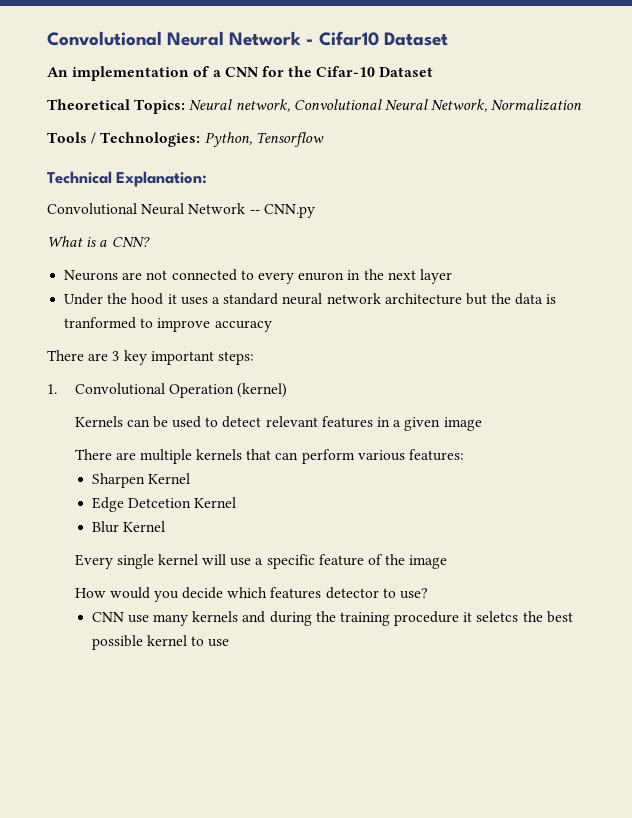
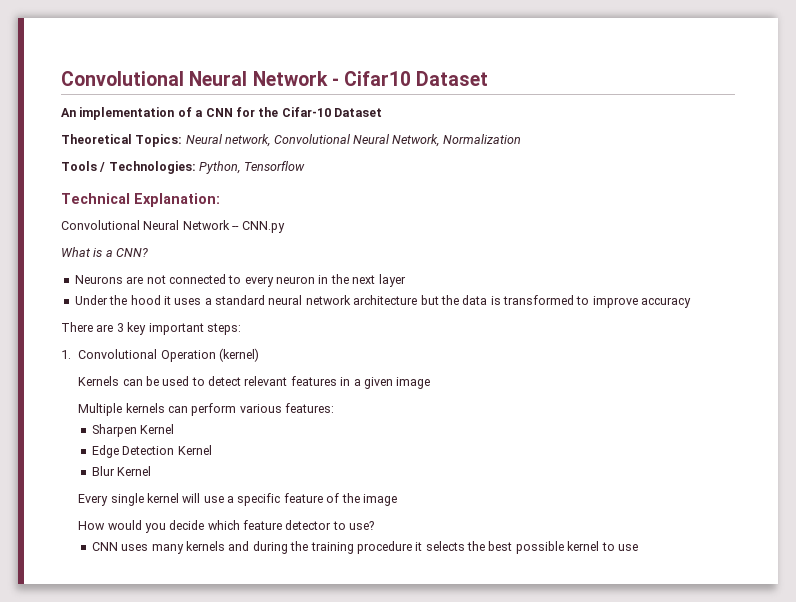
[298,272,345,281] enuron -> [276,276,315,284] neuron
[64,317,137,329] tranformed -> [503,295,574,305] transformed
[74,449,272,464] There are multiple kernels that -> [78,403,165,416] Multiple kernels
[127,498,191,508] Detcetion -> [122,446,175,455] Detection
[270,587,322,599] features -> [243,520,283,530] feature
[127,615,149,623] use -> [121,544,149,551] uses
[476,611,519,622] seletcs -> [425,541,465,551] selects

